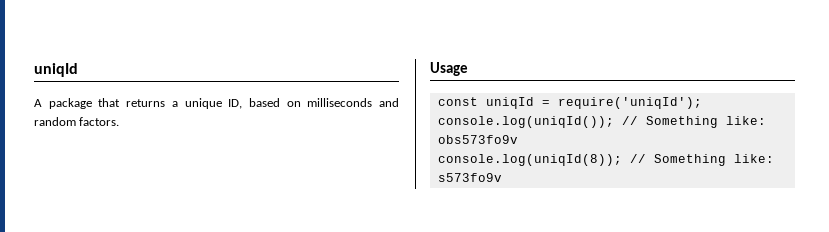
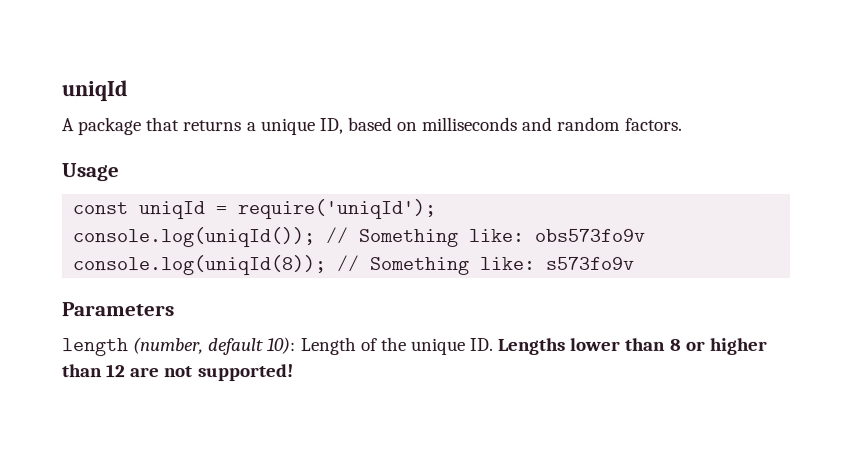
(502, 177) none -> [62,302,175,317] [62,337,768,357] [62,364,294,382] // Parameters // length (number, default 10): Length of the unique ID. Lengths lower than 8 or higher than 12 are not supported!

